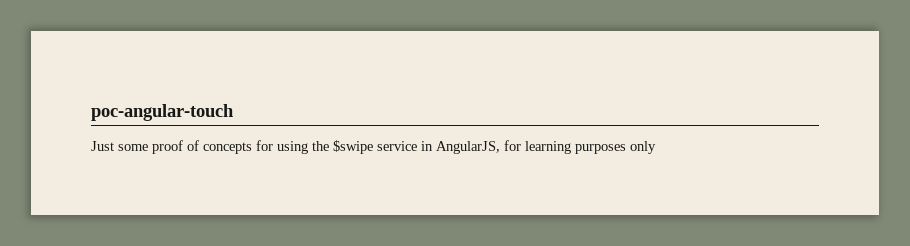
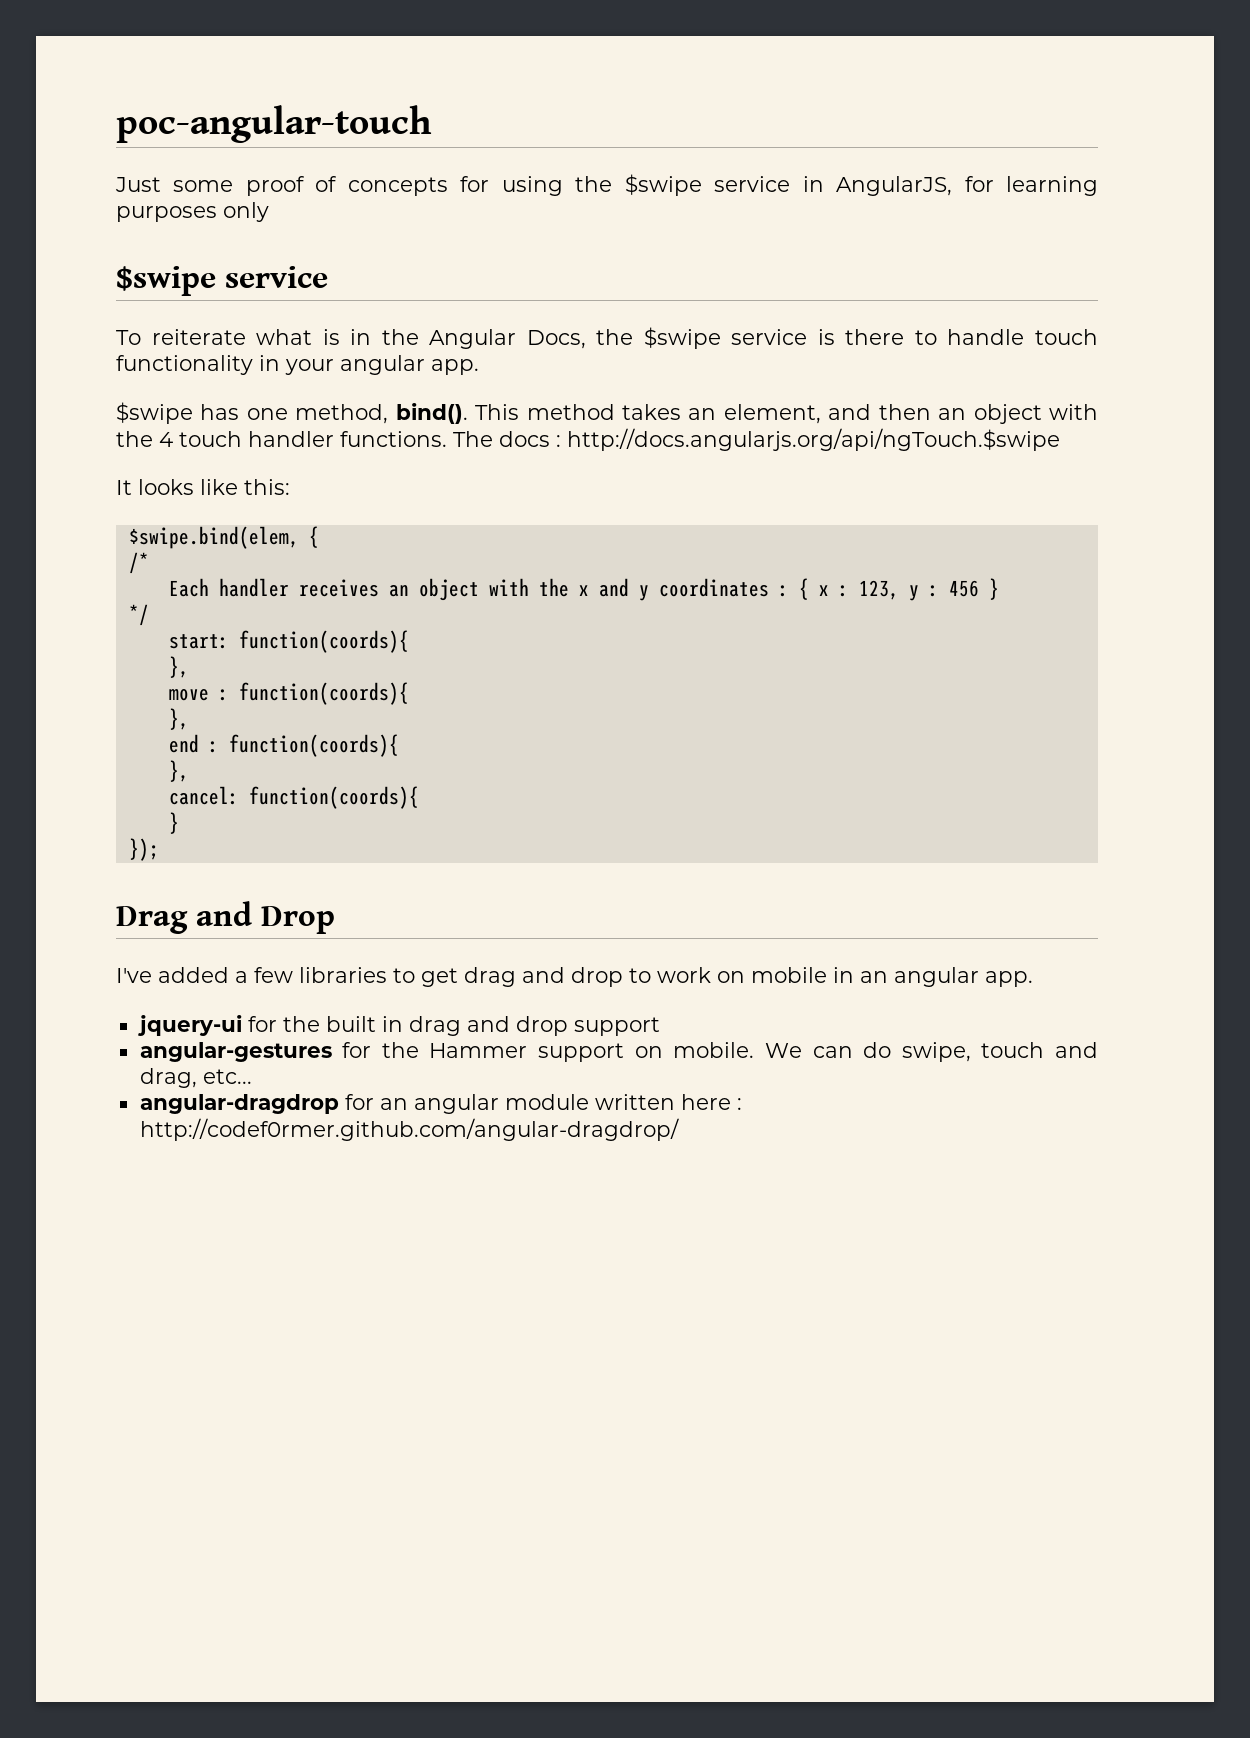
(656, 147) none -> [116,266,328,296] [116,327,1098,349] [116,355,479,375] [116,402,1098,424] [116,428,1060,451] [116,479,290,495] [128,526,319,549] [128,552,149,574] [168,578,999,601] [128,604,149,626] [168,630,409,653] [168,656,189,678] [168,682,409,705] [168,708,189,730] [168,734,399,757] [168,760,189,782] [168,786,419,809] [168,812,179,834] [128,838,159,861] [116,901,335,934] [116,967,1033,987] [137,1015,660,1036] [139,1042,1098,1062] [139,1068,252,1088] [139,1094,742,1114] [139,1118,679,1141] // $swipe service // To reiterate what is in the Angular Docs, the $swipe service is there to handle touch functionality in your angular app. // $swipe has one method, bind(). This method takes an element, and then an object with the 4 touch handler functions. The docs : http://docs.angularjs.org/api/ngTouch.$swipe // It looks like this: // $swipe.bind(elem, { // /* // Each handler receives an object with the x and y coordinates : { x : 123, y : 456 } // */ // start: function(coords){ // }, // move : function(coords){ // }, // end : function(coords){ // }, // cancel: function(coords){ // } // }); // Drag and Drop // I've added a few libraries to get drag and drop to work on mobile in an angular app. // jquery-ui for the built in drag and drop support // angular-gestures for the Hammer support on mobile. We can do swipe, touch and drag, etc... // angular-dragdrop for an angular module written here : http://codef0rmer.github.com/angular-dragdrop/

